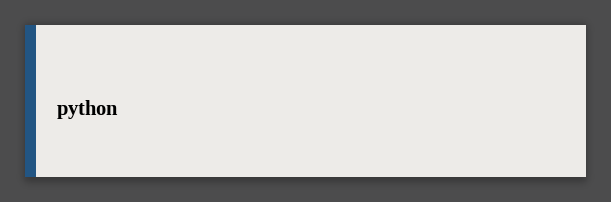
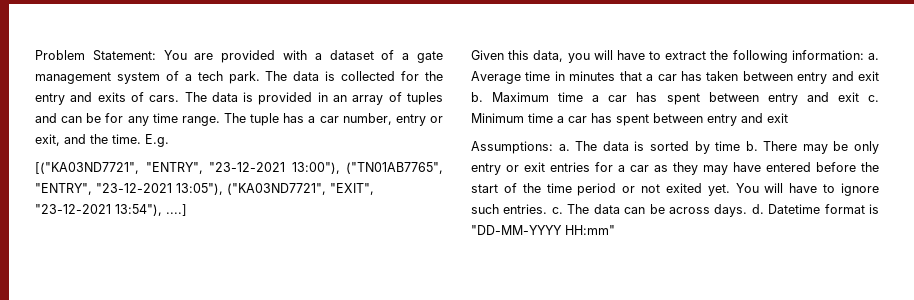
[57,100,118,119] python -> [35,50,444,63] [35,71,444,84] [35,92,444,105] [35,113,444,126] [35,134,169,147] [35,162,443,174] [35,183,374,195] [35,204,187,216] [471,50,879,63] [471,71,879,84] [471,92,879,105] [471,113,788,126] [471,141,879,154] [471,162,879,175] [471,183,879,196] [471,204,879,217] [471,225,615,235] Problem Statement: You are provided with a dataset of a gate management system of a tech park. The data is collected for the entry and exits of cars. The data is provided in an array of tuples and can be for any time range. The tuple has a car number, entry or exit, and the time. E.g. // [("KA03ND7721", "ENTRY", "23-12-2021 13:00"), ("TN01AB7765", "ENTRY", "23-12-2021 13:05"), ("KA03ND7721", "EXIT", "23-12-2021 13:54"), ....] // Given this data, you will have to extract the following information: a. Average time in minutes that a car has taken between entry and exit b. Maximum time a car has spent between entry and exit c. Minimum time a car has spent between entry and exit // Assumptions: a. The data is sorted by time b. There may be only entry or exit entries for a car as they may have entered before the start of the time period or not exited yet. You will have to ignore such entries. c. The data can be across days. d. Datetime format is "DD-MM-YYYY HH:mm"

